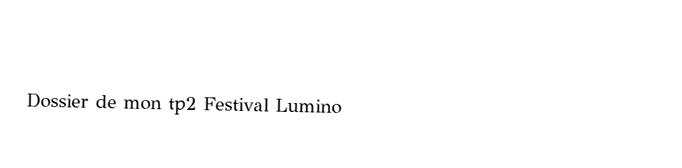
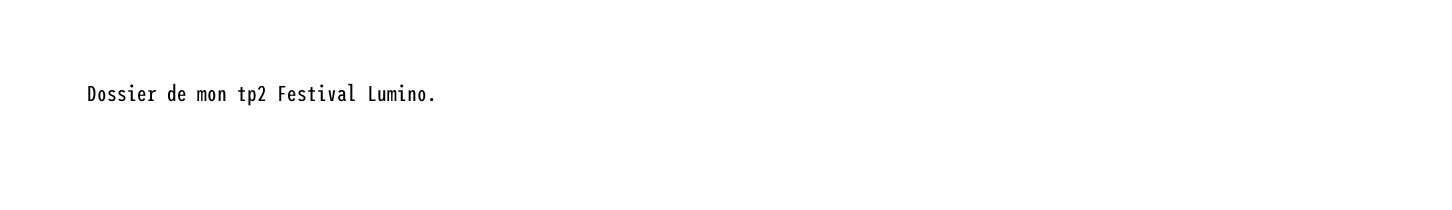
[275,98,342,115] Lumino -> [367,84,437,102] Lumino.

